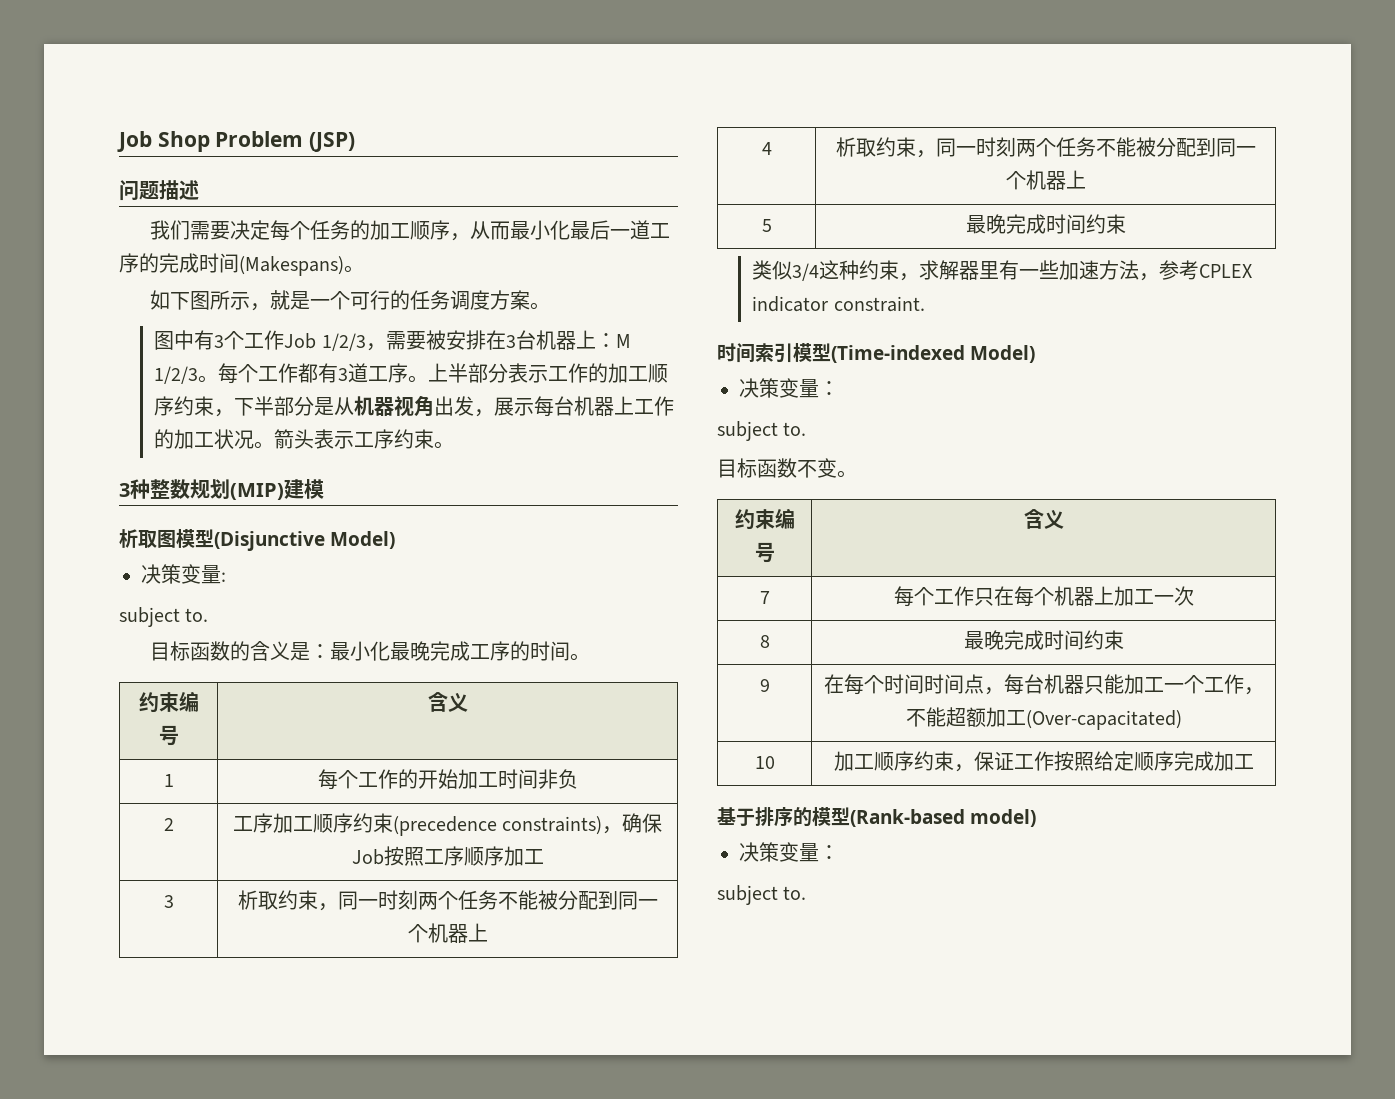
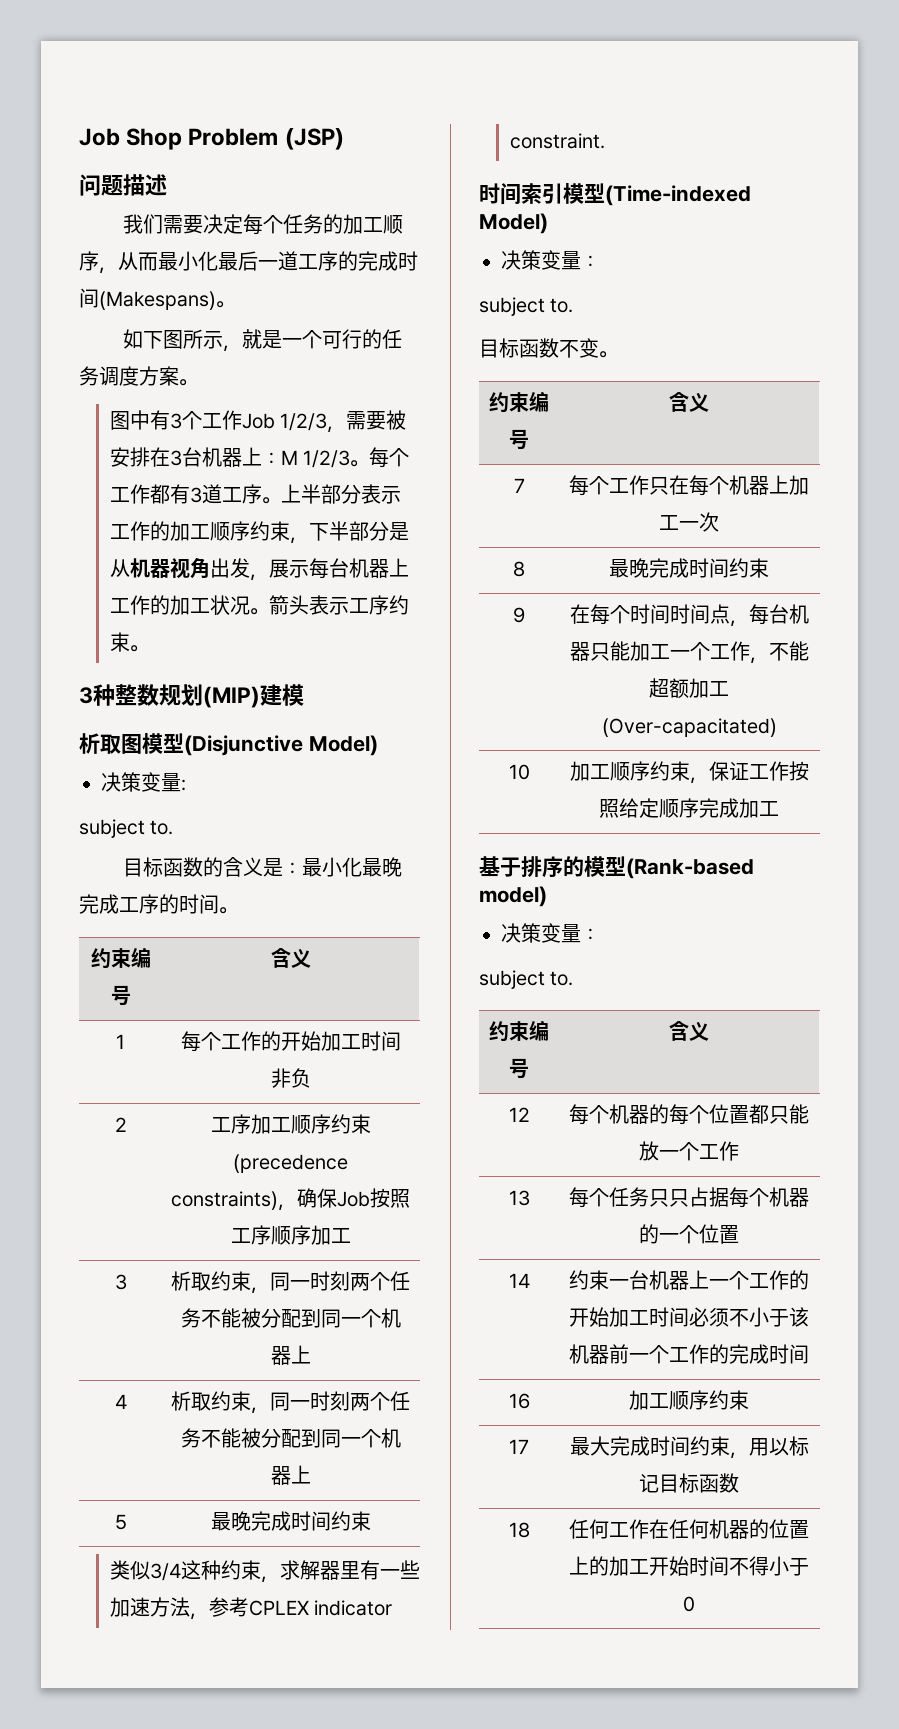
(807, 893) none -> [489,1020,549,1042] [509,1058,529,1079] [669,1021,709,1041] [508,1107,530,1122] [569,1104,809,1125] [639,1141,739,1161] [508,1190,530,1206] [569,1187,809,1208] [639,1224,739,1244] [508,1273,530,1288] [569,1270,809,1290] [569,1307,809,1327] [569,1344,809,1364] [508,1393,530,1409] [629,1390,749,1410] [509,1439,529,1454] [569,1436,809,1459] [639,1473,739,1493] [508,1522,530,1538] [569,1519,809,1539] [569,1556,809,1576] [683,1596,695,1612] // 约束编号 | 含义 // 12 | 每个机器的每个位置都只能放一个工作 // 13 | 每个任务只只占据每个机器的一个位置 // 14 | 约束一台机器上一个工作的开始加工时间必须不小于该机器前一个工作的完成时间 // 16 | 加工顺序约束 // 17 | 最大完成时间约束，用以标记目标函数 // 18 | 任何工作在任何机器的位置上的加工开始时间不得小于0

